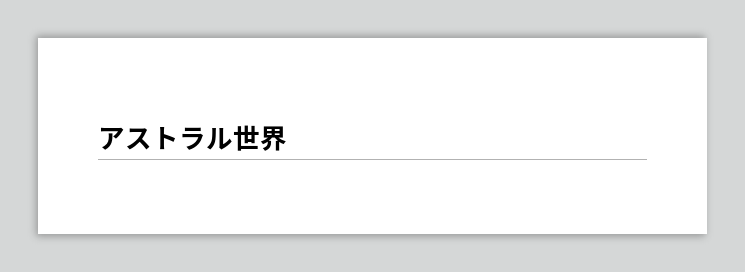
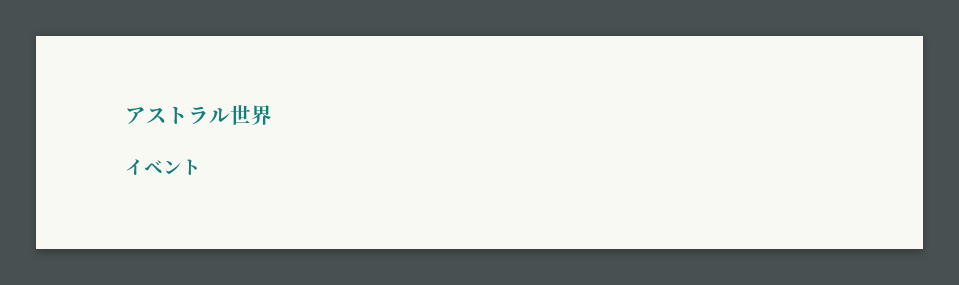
(287, 138) none -> [125,159,201,175] // イベント

